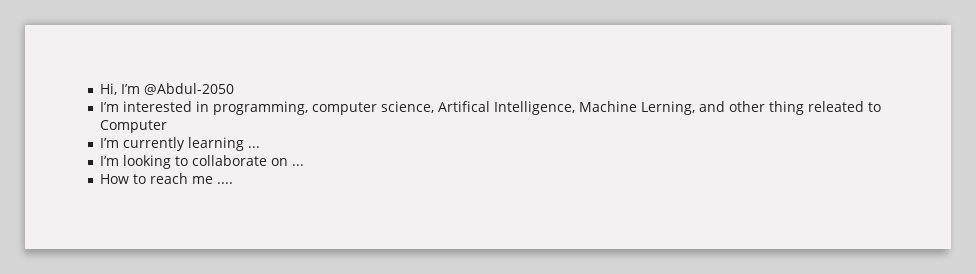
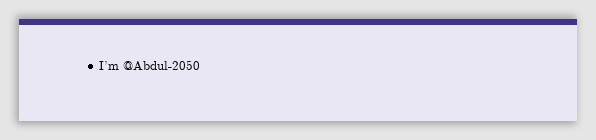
[99,83,117,95] Hi, -> (99, 65) none
[99,101,881,115] [99,120,167,133] [99,137,260,151] [99,155,304,169] [99,173,233,184] // I’m interested in programming, computer science, Artifical Intelligence, Machine Lerning, and other thing releated to Computer // I’m currently learning ... // I’m looking to collaborate on ... // How to reach me .... -> (201, 65) none

